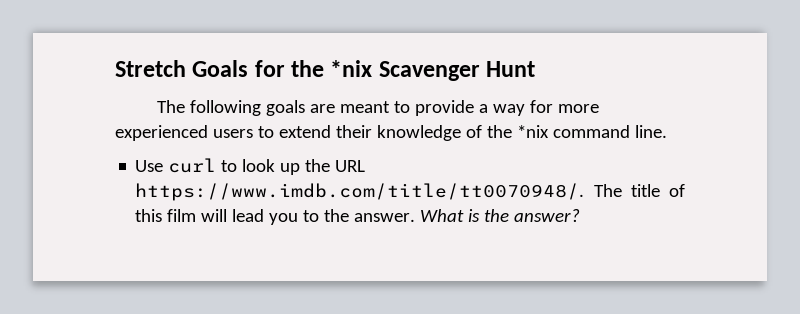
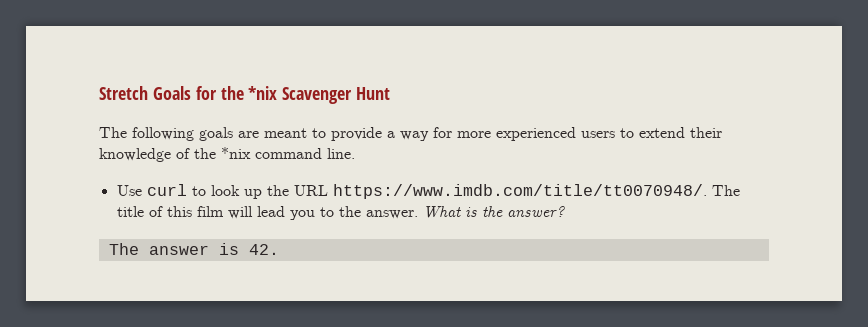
(581, 215) none -> [108,243,279,255] // The answer is 42.

